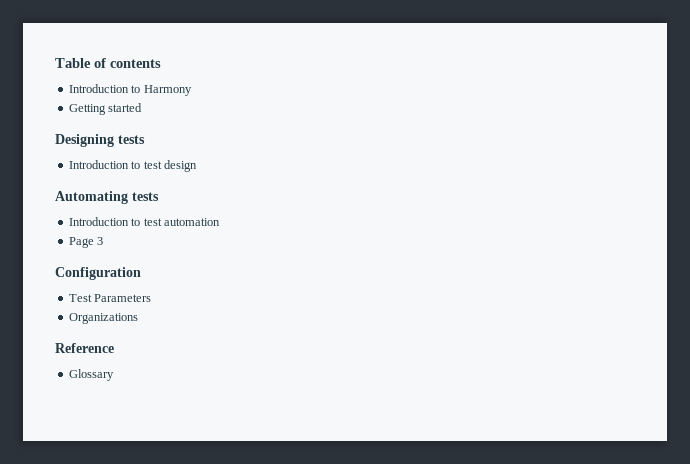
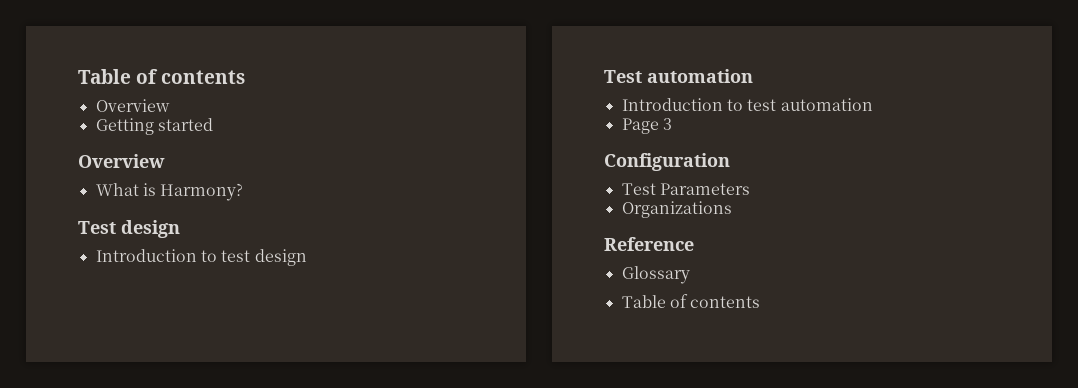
[68,84,192,96] Introduction to Harmony -> [95,99,170,112] Overview
[55,134,145,147] Designing tests -> [78,154,165,168] [95,183,244,201] [78,220,180,238] Overview // What is Harmony? // Test design
[55,191,159,204] Automating tests -> [604,69,753,83] Test automation
(114, 375) none -> [621,294,761,308] // Table of contents

